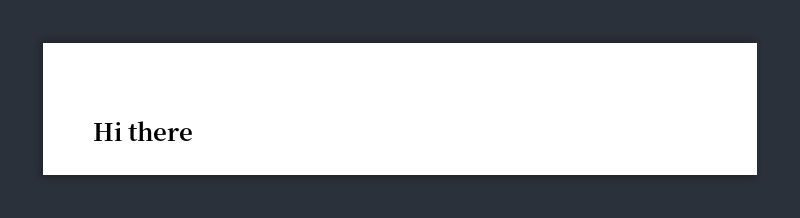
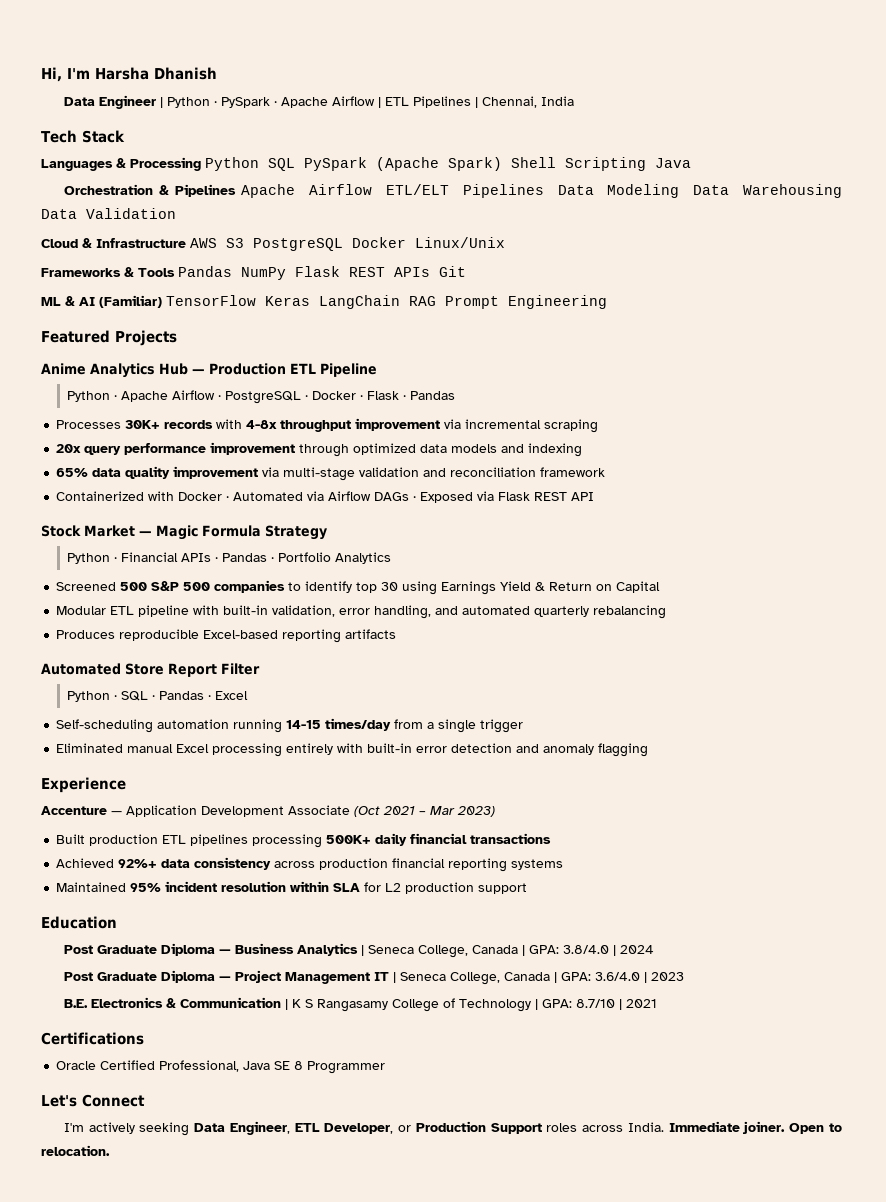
[93,121,194,141] Hi there -> [41,67,217,82] [63,95,574,109] [41,130,125,143] [41,157,691,171] [63,184,842,198] [41,208,176,219] [41,237,505,251] [41,266,466,280] [41,295,607,309] [41,330,177,346] [41,363,377,378] [67,390,456,404] [56,418,599,433] [56,442,583,457] [56,466,606,481] [56,491,595,503] [41,525,327,540] [67,552,392,564] [56,580,661,595] [56,605,667,619] [56,629,397,643] [41,663,260,677] [67,691,249,702] [56,718,524,733] [56,743,649,757] [41,777,126,793] [41,805,495,817] [56,833,552,848] [56,857,564,872] [56,881,528,894] [41,916,117,929] [63,943,654,958] [63,970,684,985] [63,997,657,1012] [41,1032,144,1045] [56,1060,386,1074] [41,1094,145,1107] [63,1121,842,1136] [41,1145,110,1156] Hi, I'm Harsha Dhanish // Data Engineer | Python · PySpark · Apache Airflow | ETL Pipelines | Chennai, India // Tech Stack // Languages & Processing Python SQL PySpark (Apache Spark) Shell Scripting Java // Orchestration & Pipelines Apache Airflow ETL/ELT Pipelines Data Modeling Data Warehousing Data Validation // Cloud & Infrastructure AWS S3 PostgreSQL Docker Linux/Unix // Frameworks & Tools Pandas NumPy Flask REST APIs Git // ML & AI (Familiar) TensorFlow Keras LangChain RAG Prompt Engineering // Featured Projects // Anime Analytics Hub — Production ETL Pipeline // Python · Apache Airflow · PostgreSQL · Docker · Flask · Pandas // Processes 30K+ records with 4-8x throughput improvement via incremental scraping // 20x query performance improvement through optimized data models and indexing // 65% data quality improvement via multi-stage validation and reconciliation framework // Containerized with Docker · Automated via Airflow DAGs · Exposed via Flask REST API // Stock Market — Magic Formula Strategy // Python · Financial APIs · Pandas · Portfolio Analytics // Screened 500 S&P 500 companies to identify top 30 using Earnings Yield & Return on Capital // Modular ETL pipeline with built-in validation, error handling, and automated quarterly rebalancing // Produces reproducible Excel-based reporting artifacts // Automated Store Report Filter // Python · SQL · Pandas · Excel // Self-scheduling automation running 14-15 times/day from a single trigger // Eliminated manual Excel processing entirely with built-in error detection and anomaly flagging // Experience // Accenture — Application Development Associate (Oct 2021 – Mar 2023) // Built production ETL pipelines processing 500K+ daily financial transactions // Achieved 92%+ data consistency across production financial reporting systems // Maintained 95% incident resolution within SLA for L2 production support // Education // Post Graduate Diploma — Business Analytics | Seneca College, Canada | GPA: 3.8/4.0 | 2024 // Post Graduate Diploma — Project Management IT | Seneca College, Canada | GPA: 3.6/4.0 | 2023 // B.E. Electronics & Communication | K S Rangasamy College of Technology | GPA: 8.7/10 | 2021 // Certifications // Oracle Certified Professional, Java SE 8 Programmer // Let's Connect // I'm actively seeking Data Engineer, ETL Developer, or Production Support roles across India. Immediate joiner. Open to relocation.

